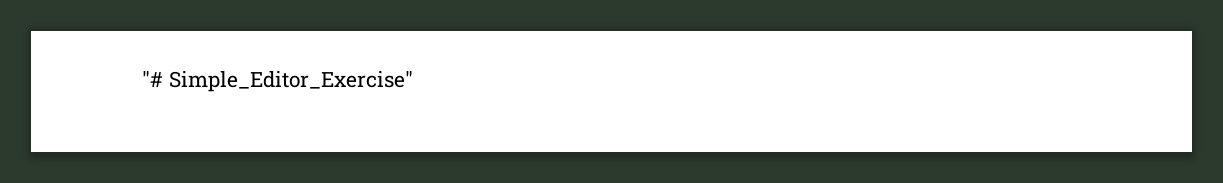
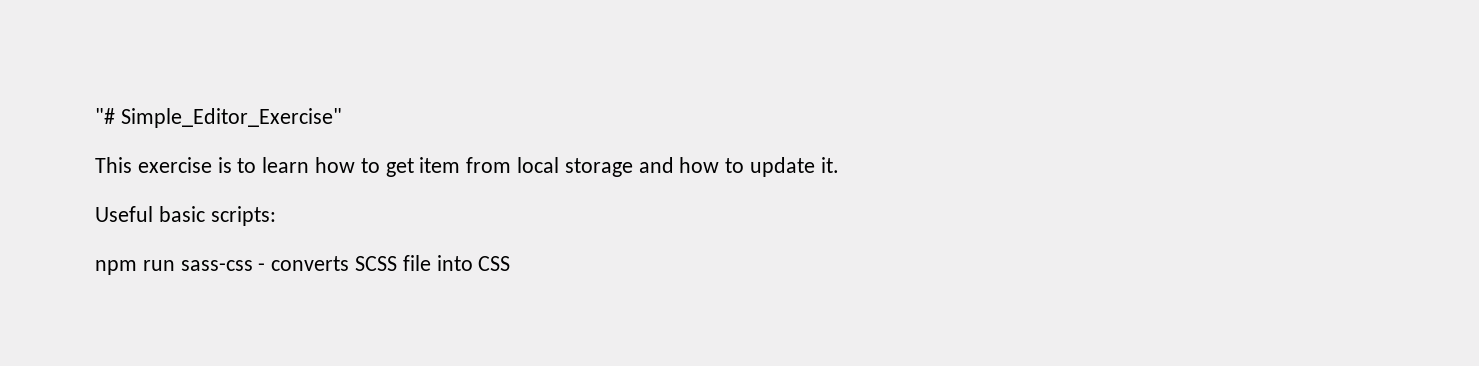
(413, 81) none -> [95,157,839,177] [95,206,276,226] [95,255,511,275] // This exercise is to learn how to get item from local storage and how to update it. // Useful basic scripts: // npm run sass-css - converts SCSS file into CSS

